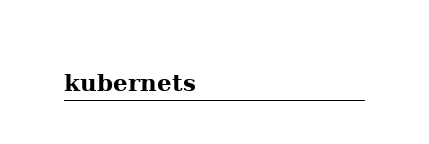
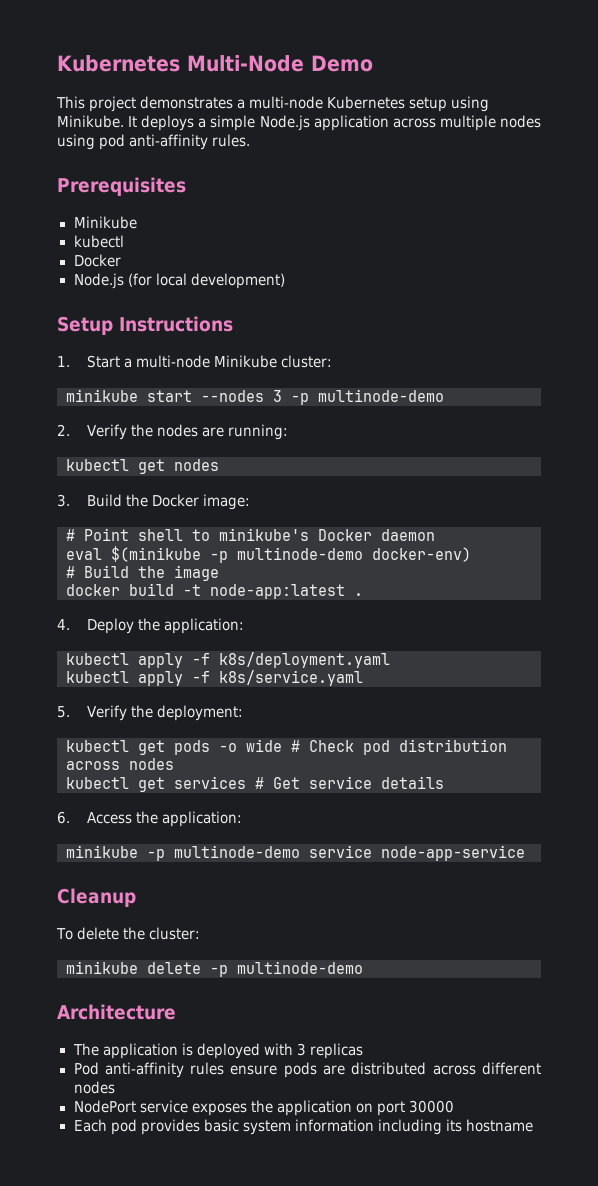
[64,74,196,91] kubernets -> [57,55,373,72] [56,96,490,112] [57,115,541,131] [57,134,251,150] [57,177,186,196] [73,216,137,229] [73,235,124,248] [73,254,121,267] [73,273,285,289] [57,316,233,335] [57,355,332,368] [66,389,444,405] [57,424,288,440] [66,459,219,474] [57,494,250,510] [66,528,435,541] [66,546,471,563] [66,565,219,581] [66,583,363,599] [57,618,244,634] [66,652,390,668] [66,670,363,686] [57,705,243,721] [66,739,507,755] [66,758,174,770] [66,776,444,792] [57,811,242,827] [66,845,525,861] [57,888,136,907] [56,927,201,940] [66,961,363,977] [57,1004,176,1020] [72,1043,363,1059] [73,1062,541,1078] [73,1081,115,1094] [73,1100,454,1116] [73,1119,533,1135] Kubernetes Multi-Node Demo // This project demonstrates a multi-node Kubernetes setup using Minikube. It deploys a simple Node.js application across multiple nodes using pod anti-affinity rules. // Prerequisites // Minikube // kubectl // Docker // Node.js (for local development) // Setup Instructions // 1. Start a multi-node Minikube cluster: // minikube start --nodes 3 -p multinode-demo // 2. Verify the nodes are running: // kubectl get nodes // 3. Build the Docker image: // # Point shell to minikube's Docker daemon // eval $(minikube -p multinode-demo docker-env) // # Build the image // docker build -t node-app:latest . // 4. Deploy the application: // kubectl apply -f k8s/deployment.yaml // kubectl apply -f k8s/service.yaml // 5. Verify the deployment: // kubectl get pods -o wide # Check pod distribution across nodes // kubectl get services # Get service details // 6. Access the application: // minikube -p multinode-demo service node-app-service // Cleanup // To delete the cluster: // minikube delete -p multinode-demo // Architecture // The application is deployed with 3 replicas // Pod anti-affinity rules ensure pods are distributed across different nodes // NodePort service exposes the application on port 30000 // Each pod provides basic system information including its hostname

